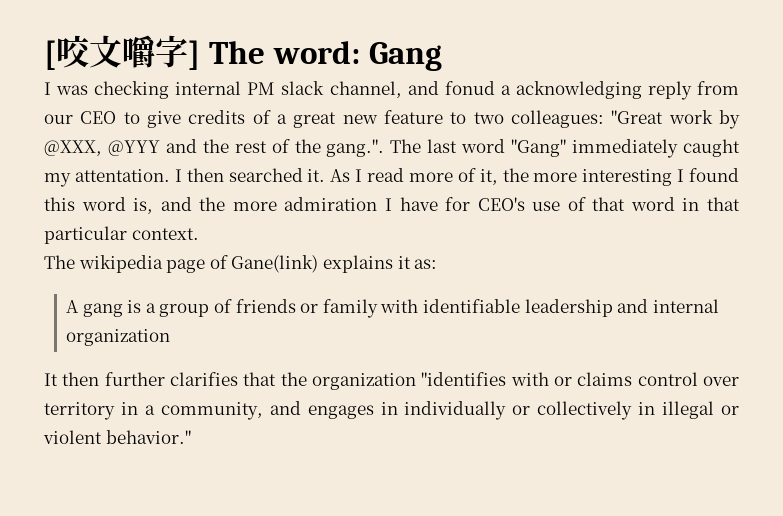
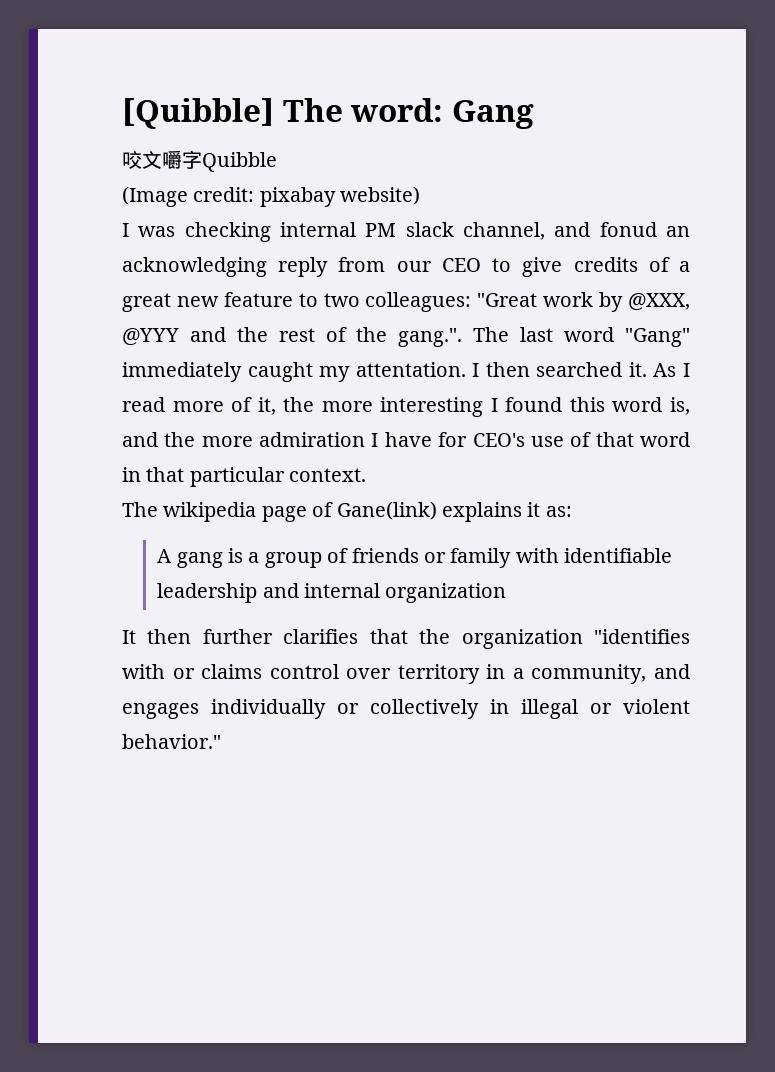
[44,35,442,71] [咬文嚼字] The word: Gang -> [122,98,534,129] [122,150,277,172] [122,186,421,207] [Quibble] The word: Gang // 咬文嚼字Quibble // (Image credit: pixabay website)
[500,85,511,95] a -> [666,226,690,237] an
[380,402,398,415] in -> (199, 711) none

